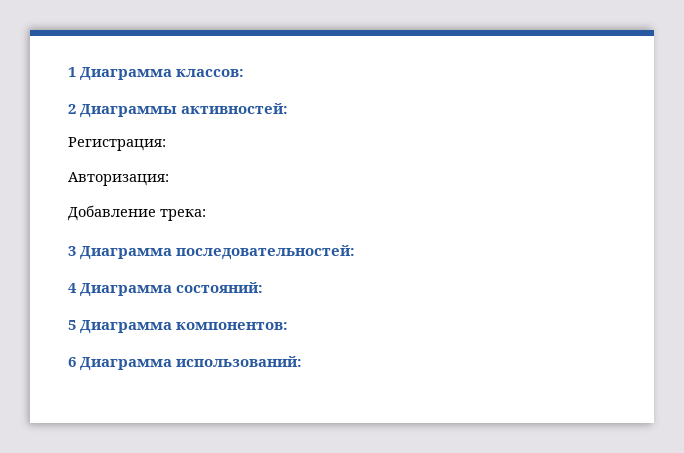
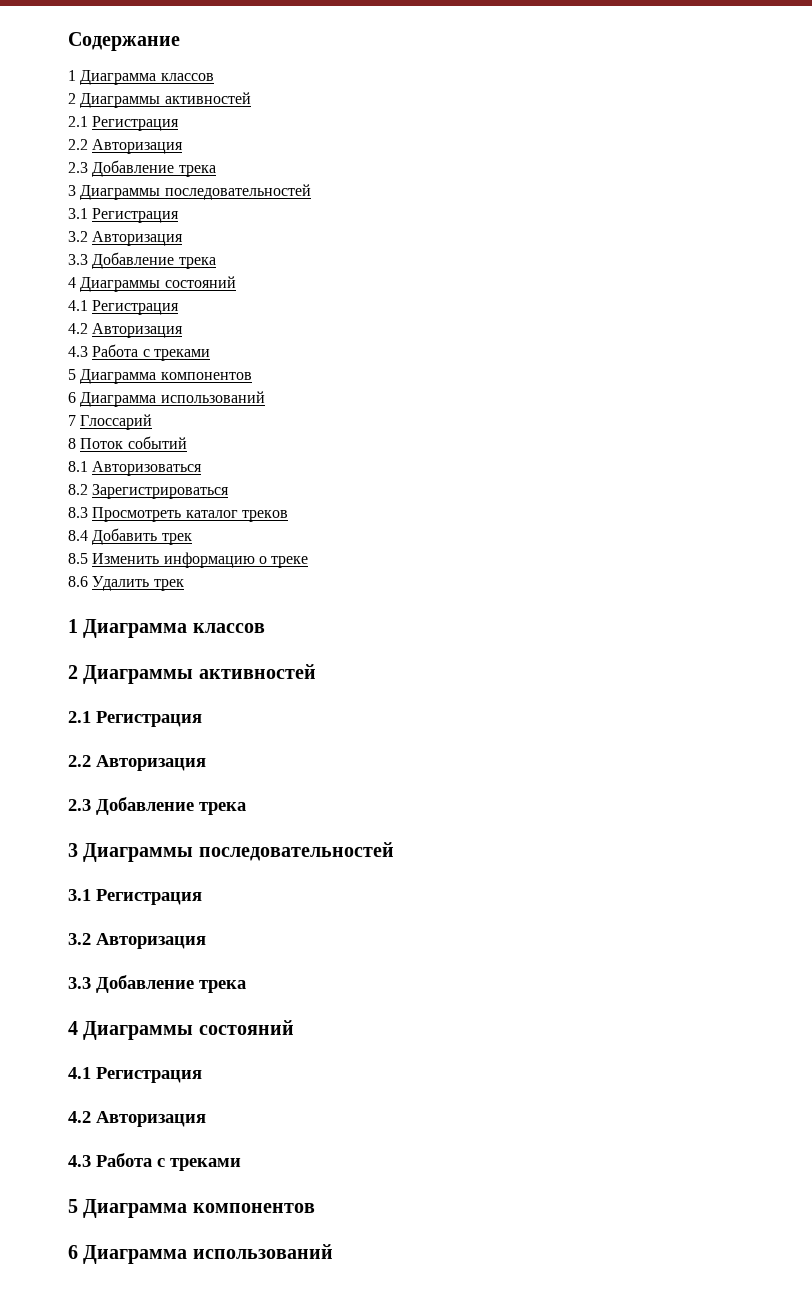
[68,67,245,81] [68,103,289,118] [68,137,166,151] [68,172,169,186] [68,205,206,221] [68,245,356,260] [68,282,264,297] [68,320,289,334] [68,356,303,371] 1 Диаграмма классов: // 2 Диаграммы активностей: // Регистрация: // Авторизация: // Добавление трека: // 3 Диаграмма последовательностей: // 4 Диаграмма состояний: // 5 Диаграмма компонентов: // 6 Диаграмма использований: -> [68,32,180,51] [68,70,214,85] [68,92,251,108] [68,116,180,131] [68,139,184,154] [68,160,216,177] [68,184,311,200] [68,208,180,223] [68,231,184,246] [68,252,216,269] [68,276,236,292] [68,300,180,315] [68,323,184,338] [68,344,210,361] [68,369,252,384] [68,391,265,407] [68,414,153,430] [68,436,187,449] [68,461,203,476] [68,484,230,499] [68,507,288,522] [68,528,192,545] [68,552,309,568] [68,576,184,591] [68,619,265,638] [68,664,316,684] [68,711,202,727] [68,755,206,771] [68,797,246,815] [68,842,394,862] [68,889,202,905] [68,933,206,949] [68,975,246,993] [68,1020,294,1040] [68,1067,202,1083] [68,1111,206,1127] [68,1153,241,1171] [68,1199,315,1218] [68,1244,333,1264] Содержание // 1 Диаграмма классов // 2 Диаграммы активностей // 2.1 Регистрация // 2.2 Авторизация // 2.3 Добавление трека // 3 Диаграммы последовательностей // 3.1 Регистрация // 3.2 Авторизация // 3.3 Добавление трека // 4 Диаграммы состояний // 4.1 Регистрация // 4.2 Авторизация // 4.3 Работа с треками // 5 Диаграмма компонентов // 6 Диаграмма использований // 7 Глоссарий // 8 Поток событий // 8.1 Авторизоваться // 8.2 Зарегистрироваться // 8.3 Просмотреть каталог треков // 8.4 Добавить трек // 8.5 Изменить информацию о треке // 8.6 Удалить трек // 1 Диаграмма классов // 2 Диаграммы активностей // 2.1 Регистрация // 2.2 Авторизация // 2.3 Добавление трека // 3 Диаграммы последовательностей // 3.1 Регистрация // 3.2 Авторизация // 3.3 Добавление трека // 4 Диаграммы состояний // 4.1 Регистрация // 4.2 Авторизация // 4.3 Работа с треками // 5 Диаграмма компонентов // 6 Диаграмма использований

